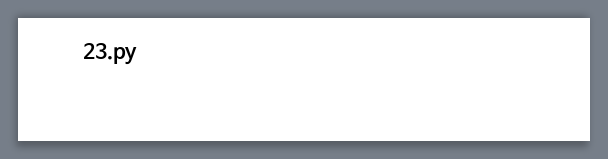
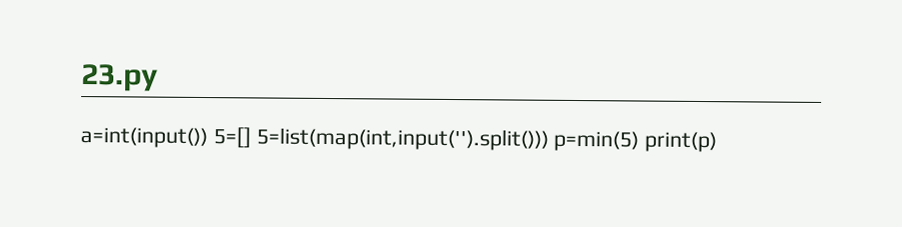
(137, 54) none -> [80,127,718,153] // a=int(input()) 5=[] 5=list(map(int,input('').split())) p=min(5) print(p)

